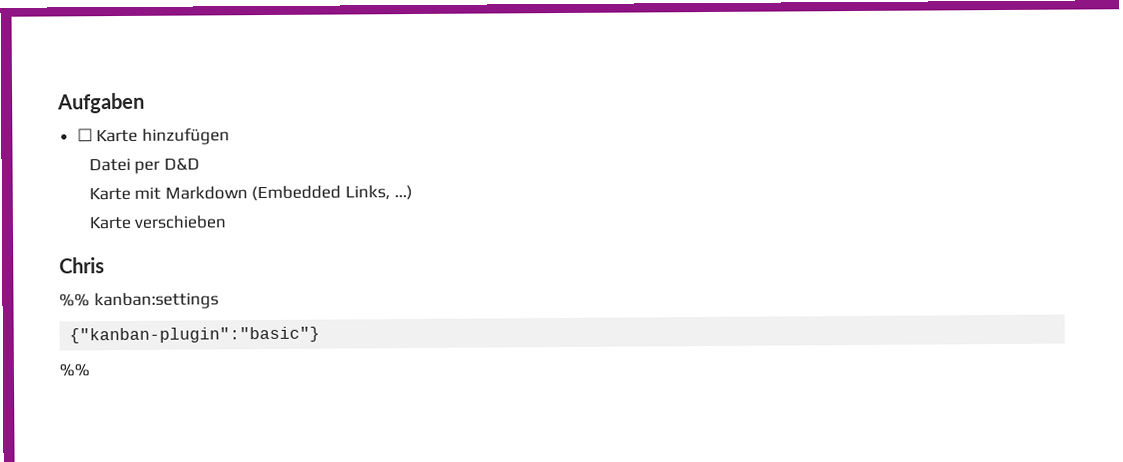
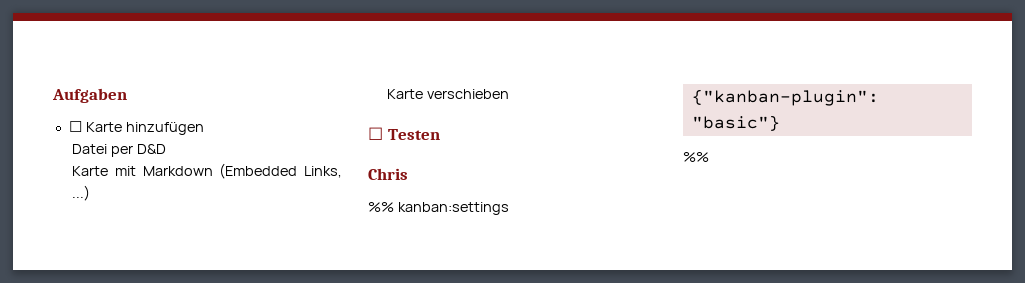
(227, 222) none -> [368,127,440,140] // ☐ Testen

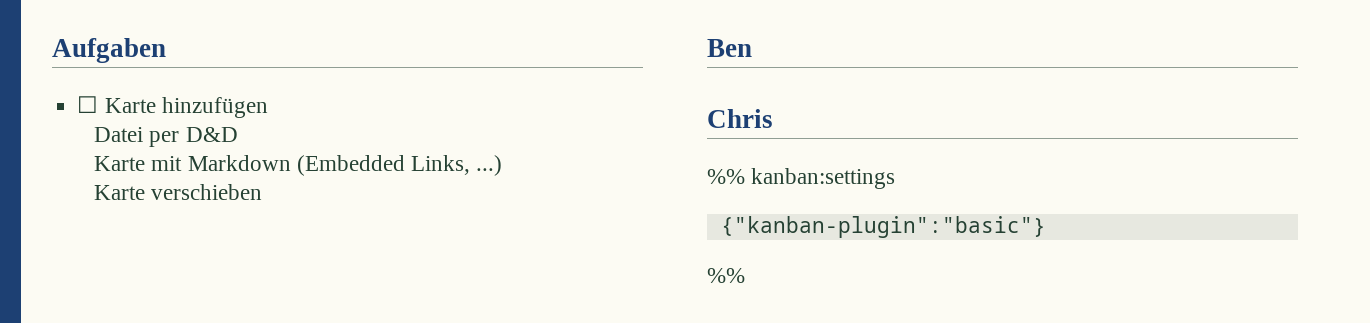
[368,127,440,140] ☐ Testen -> [707,39,752,57] Ben

